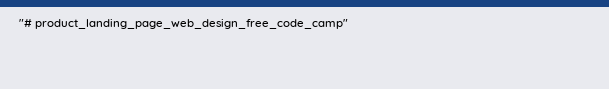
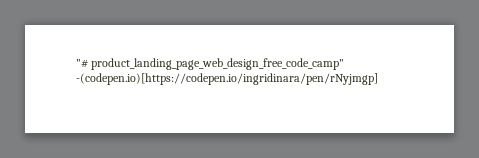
(349, 24) none -> [76,73,378,85] -(codepen.io)[https://codepen.io/ingridinara/pen/rNyjmgp]

